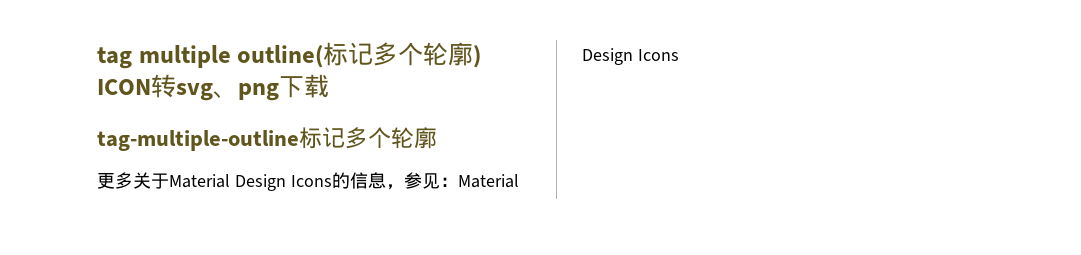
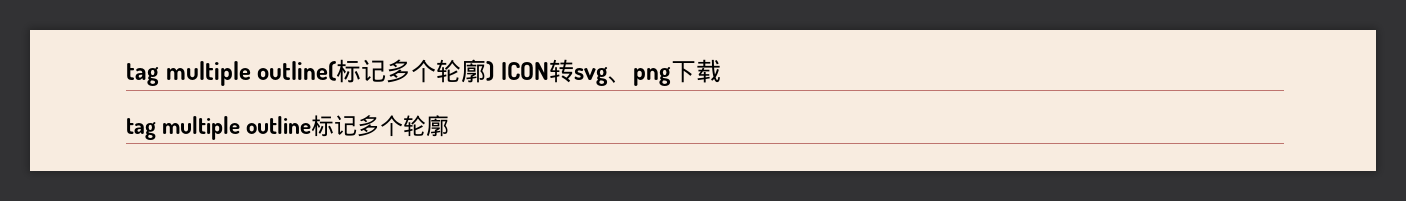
[97,127,437,151] [97,172,519,191] [582,48,679,65] tag-multiple-outline标记多个轮廓 // 更多关于Material Design Icons的信息，参见：Material Design Icons -> [126,115,450,140] tag multiple outline标记多个轮廓

